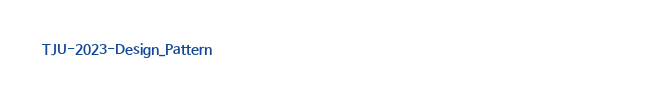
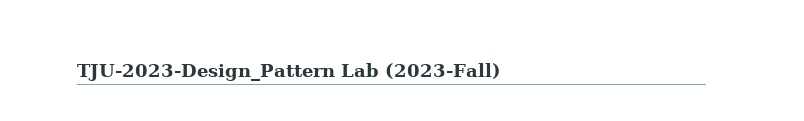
(212, 50) none -> [341,63,501,79] Lab (2023-Fall)

